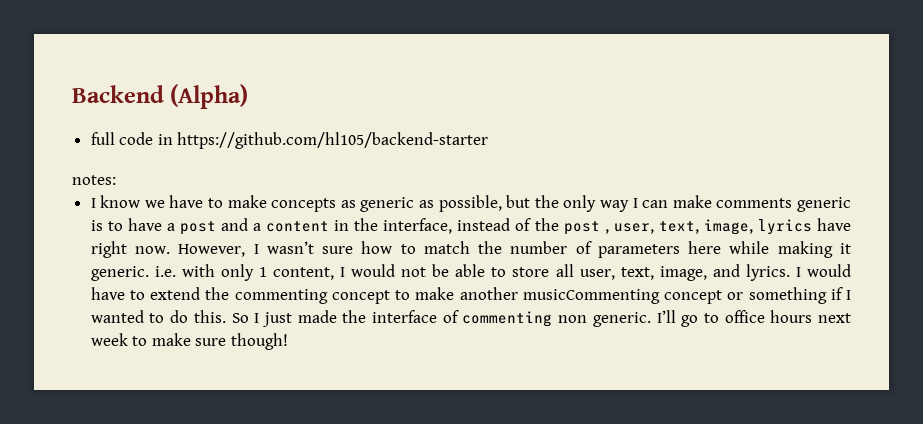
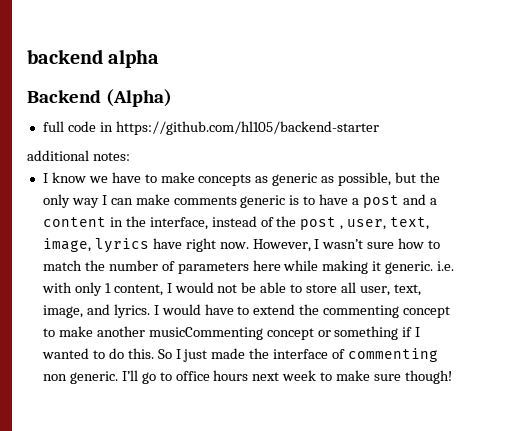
(72, 94) none -> [27,49,160,68] backend alpha //
(489, 140) none -> [27,150,89,161] additional

